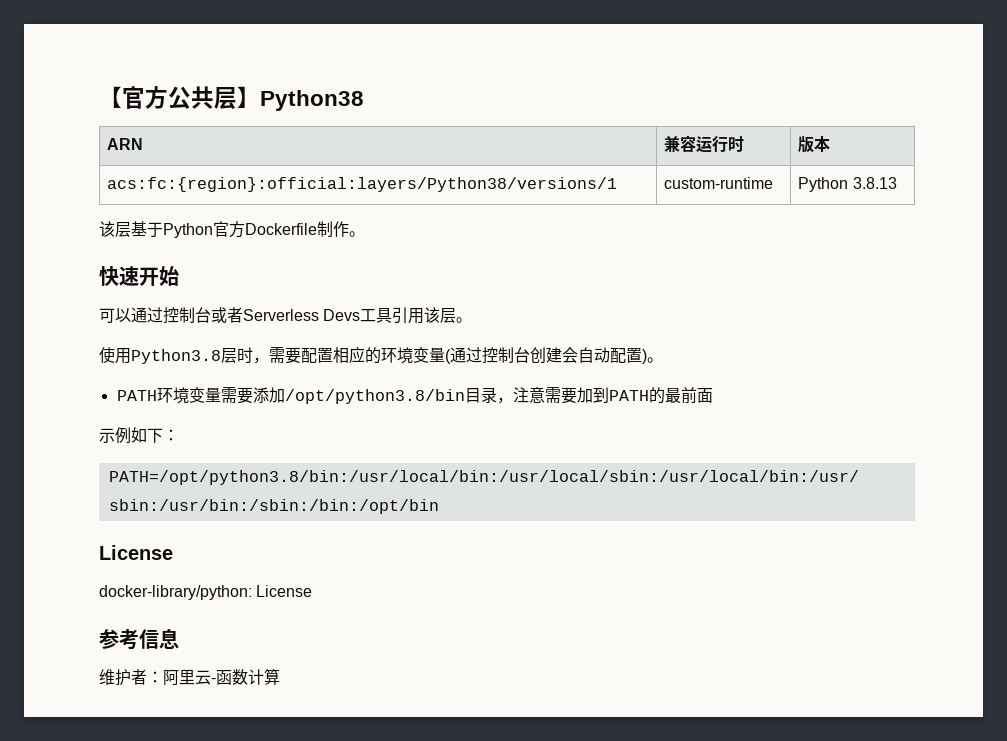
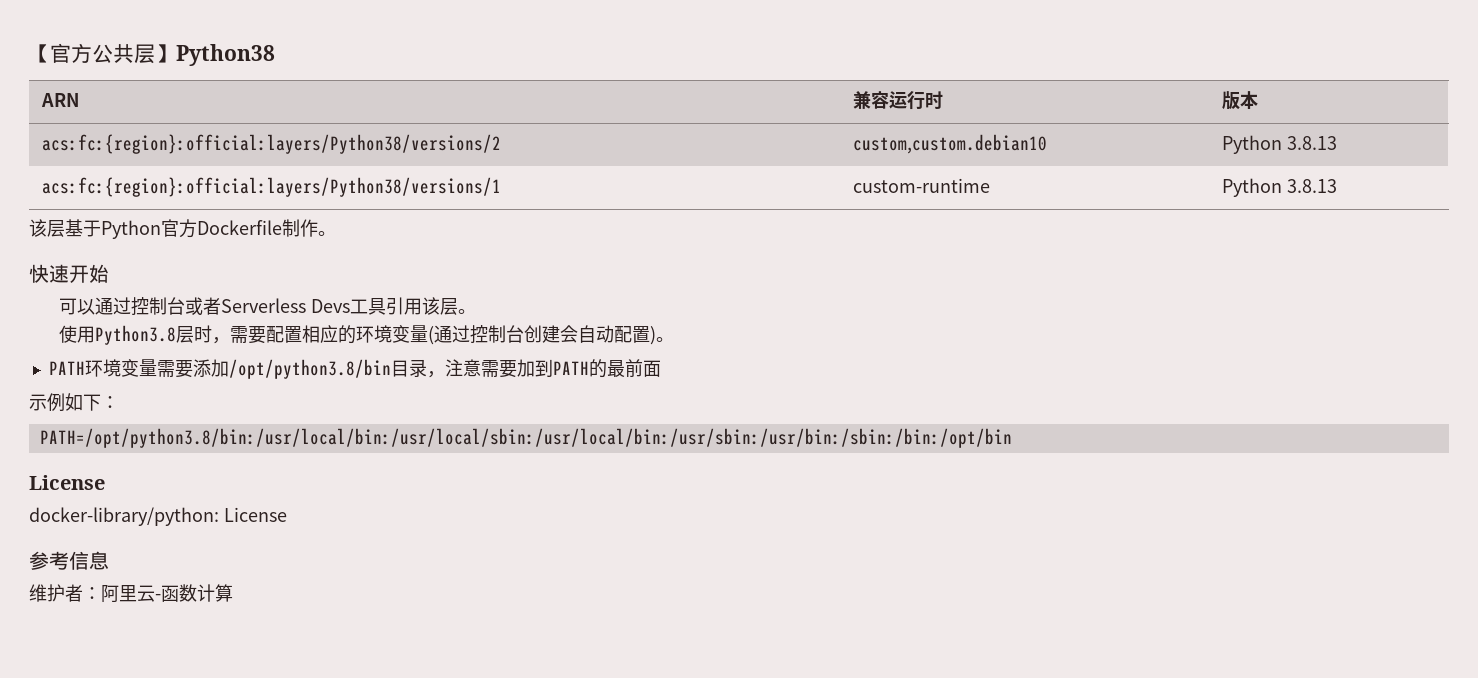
(831, 144) none -> [41,134,501,154] [852,134,1047,154] [1221,135,1337,154] // acs:fc:{region}:official:layers/Python38/versions/2 | custom,custom.debian10 | Python 3.8.13

